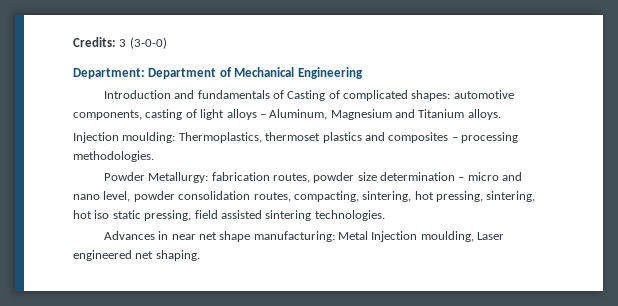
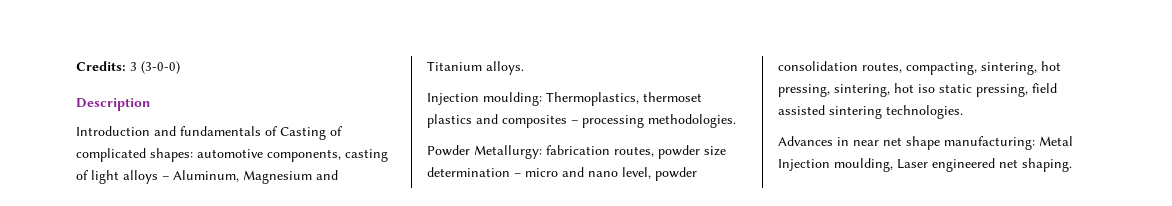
[73,67,363,79] Department: Department of Mechanical Engineering -> [76,98,150,111] Description

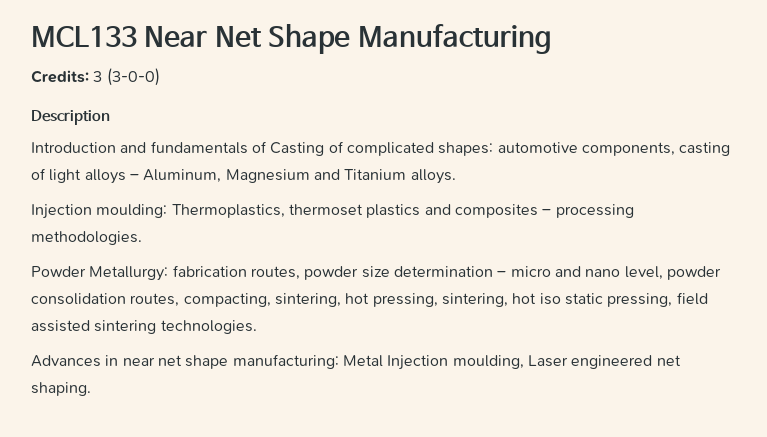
(76, 66) none -> [31,24,551,54] MCL133 Near Net Shape Manufacturing //

